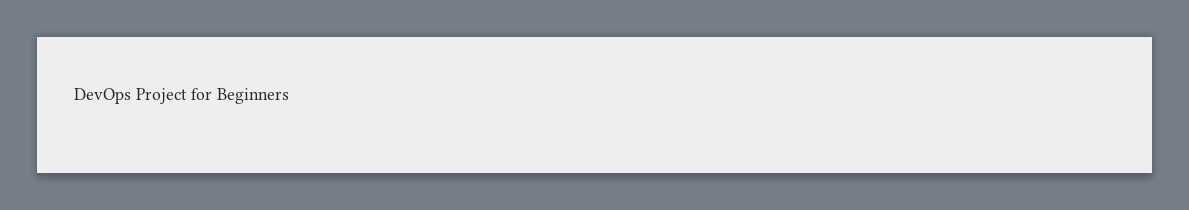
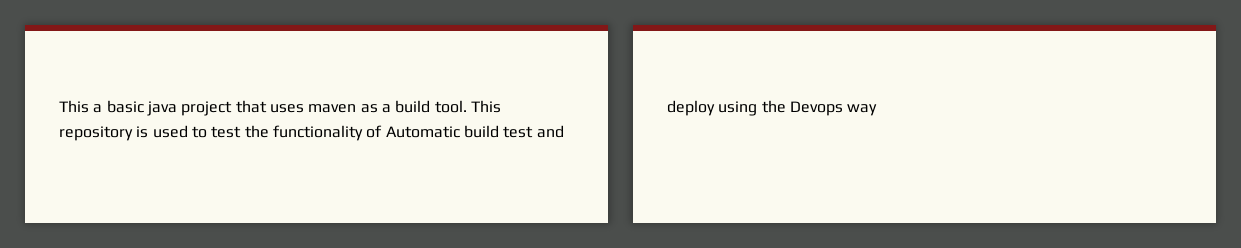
[74,88,290,104] DevOps Project for Beginners -> [59,100,501,116] [59,125,564,141] [667,100,878,116] This a basic java project that uses maven as a build tool. This repository is used to test the functionality of Automatic build test and deploy using the Devops way

